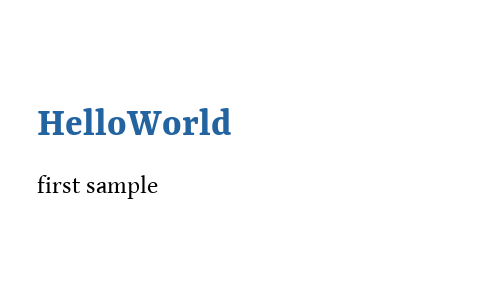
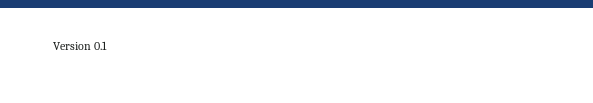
[37,108,232,135] [37,175,159,199] HelloWorld // first sample -> [53,41,108,50] Version 0.1

